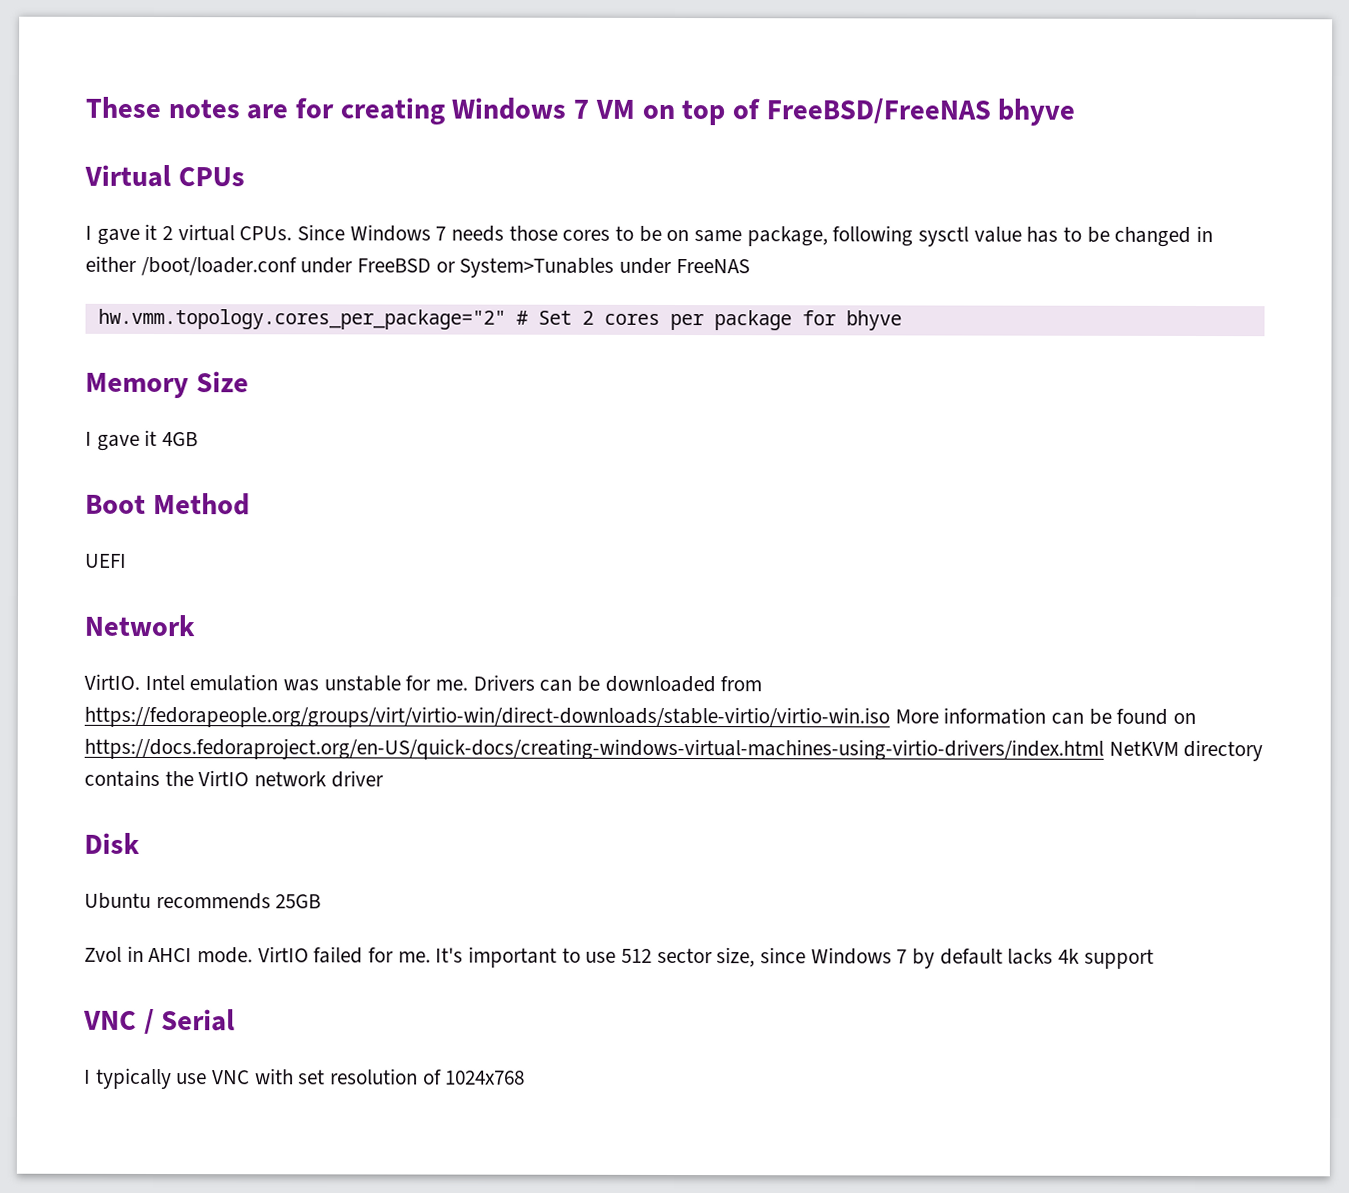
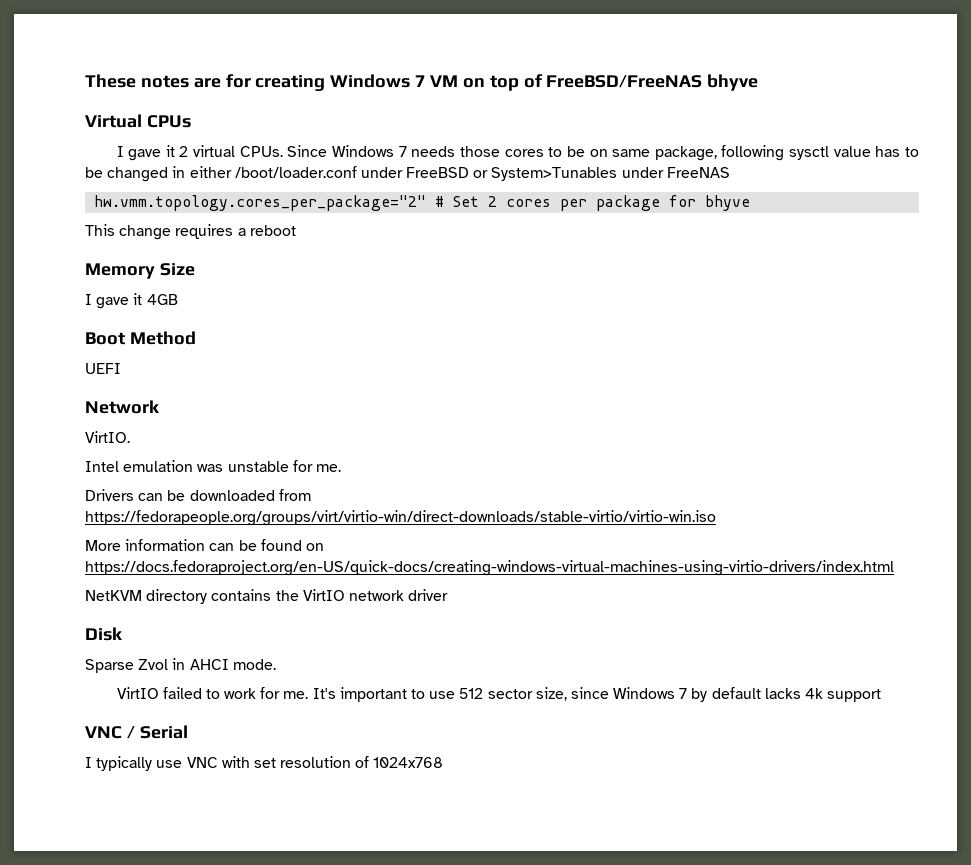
(902, 320) none -> [85,224,296,240] // This change requires a reboot
(140, 681) none -> (130, 437) //
(469, 685) none -> (341, 468) //
(890, 717) none -> (716, 518) //
(1104, 749) none -> (894, 568) //
[84,892,322,910] Ubuntu recommends 25GB // -> [85,659,134,673] Sparse
(254, 955) none -> (276, 664) //
(364, 955) none -> [205,688,257,699] to work

